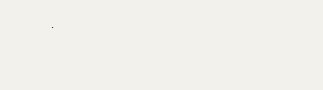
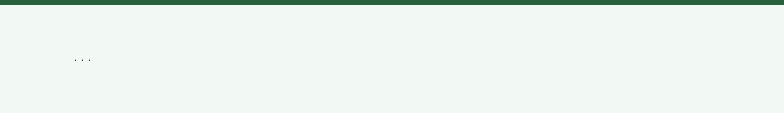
[51,27,54,28] . -> [74,59,91,61] . . .

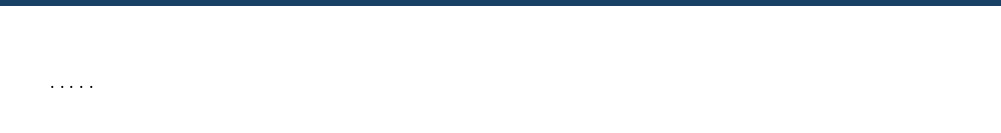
[74,59,91,61] . . . -> [50,85,94,88] . . . . .

